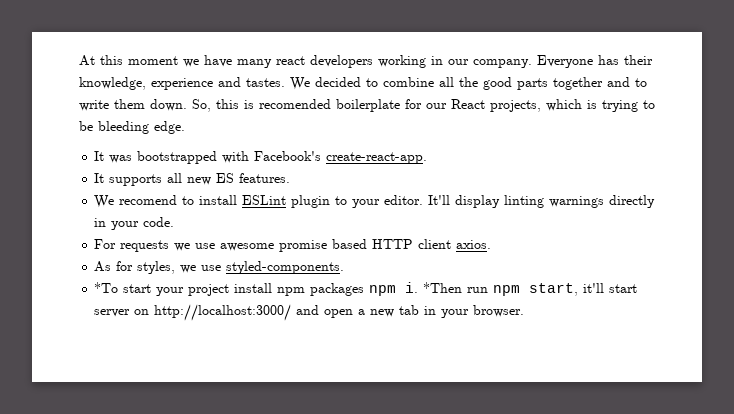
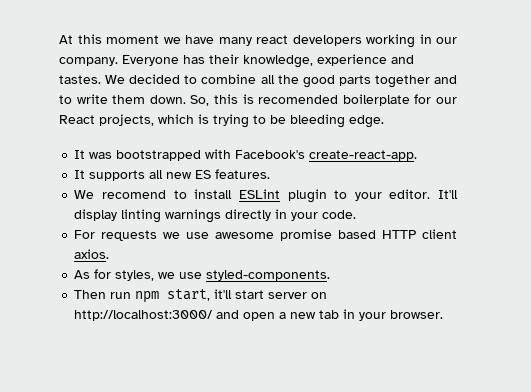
[94,282,463,296] *To start your project install npm packages npm i. *Then -> [74,290,107,299] Then

